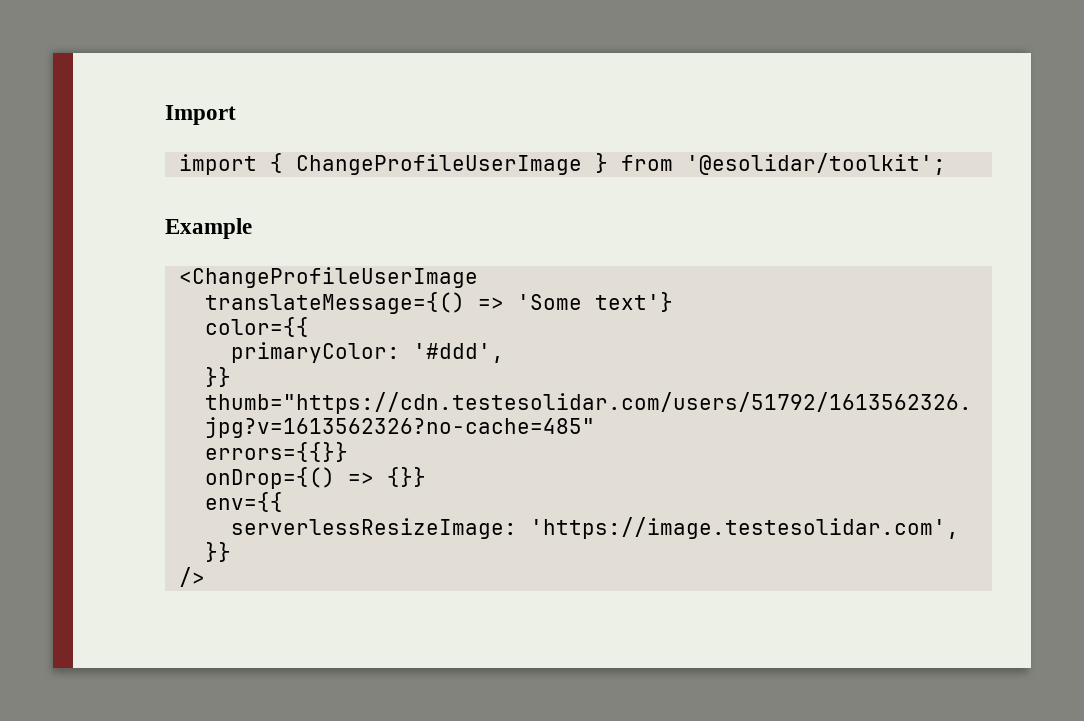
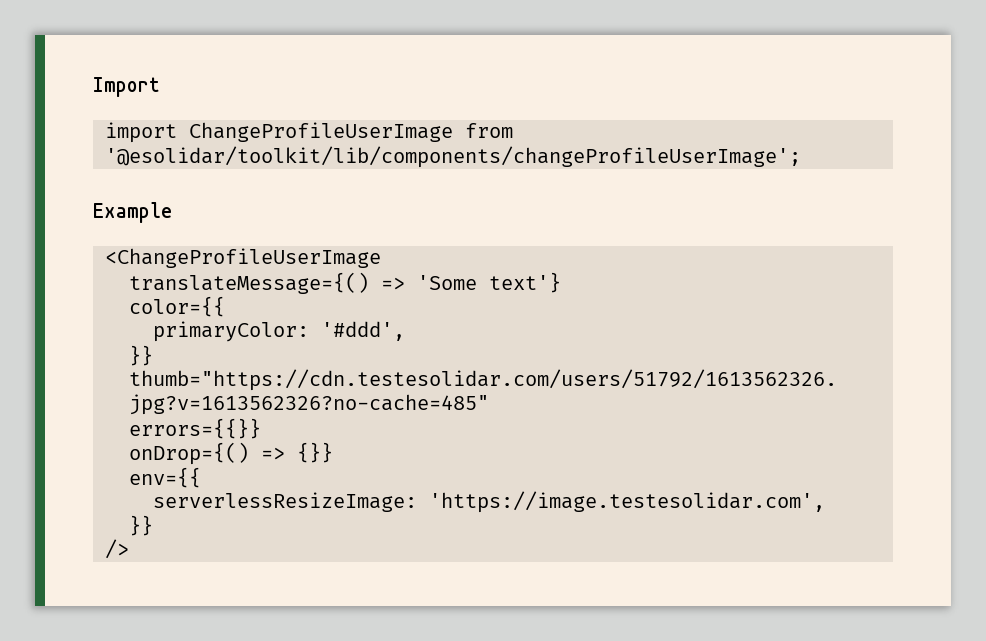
[269,153,946,175] { ChangeProfileUserImage } from '@esolidar/toolkit'; -> [189,122,514,142] [105,146,802,168] ChangeProfileUserImage from '@esolidar/toolkit/lib/components/changeProfileUserImage';

